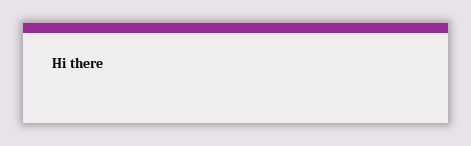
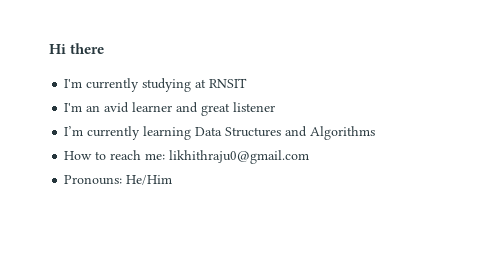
(103, 62) none -> [64,78,248,92] [64,102,276,116] [64,126,376,140] [64,150,310,164] [64,175,173,185] // I'm currently studying at RNSIT // I'm an avid learner and great listener // I’m currently learning Data Structures and Algorithms // How to reach me: likhithraju0@gmail.com // Pronouns: He/Him

